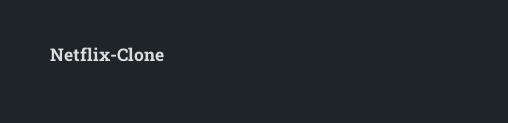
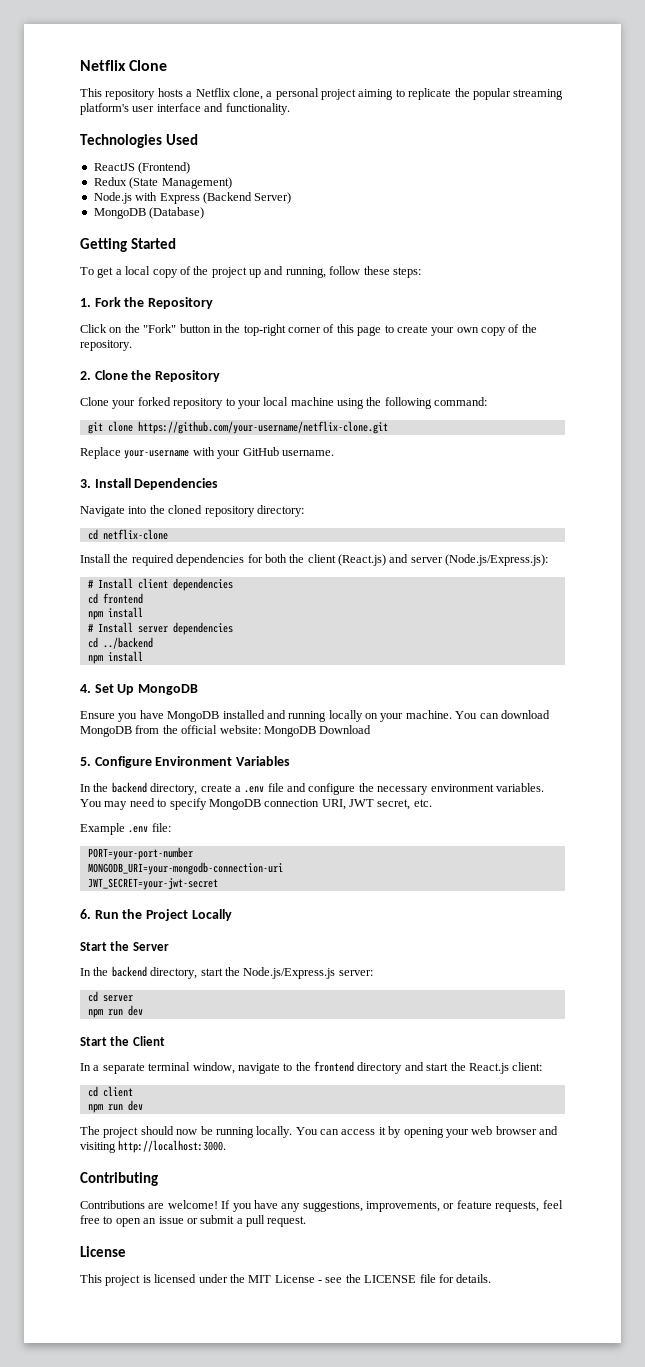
[50,47,164,62] Netflix-Clone -> [80,60,168,71] [80,88,564,100] [80,103,290,115] [80,134,198,148] [93,162,191,174] [93,177,232,189] [93,192,292,204] [93,207,205,219] [80,238,176,252] [80,266,421,278] [80,297,213,309] [80,324,537,336] [80,340,132,351] [80,370,220,382] [80,397,488,409] [87,421,388,434] [80,447,334,459] [80,478,219,490] [80,505,304,517] [87,529,168,540] [80,554,549,566] [87,578,233,591] [87,593,143,604] [87,607,143,620] [87,622,233,635] [87,637,153,649] [87,651,143,664] [80,684,198,695] [80,710,550,722] [80,725,372,737] [80,756,290,768] [80,782,544,795] [80,798,432,810] [80,823,171,835] [87,847,193,860] [87,862,283,875] [87,878,218,890] [80,909,232,921] [80,941,169,951] [80,966,373,979] [87,991,133,1002] [87,1005,143,1018] [80,1036,165,1046] [80,1061,543,1074] [87,1086,133,1097] [87,1100,143,1113] [80,1126,558,1138] [80,1140,227,1153] [80,1172,158,1186] [80,1200,563,1212] [80,1215,307,1227] [80,1246,126,1257] [80,1274,492,1286] Netflix Clone // This repository hosts a Netflix clone, a personal project aiming to replicate the popular streaming platform's user interface and functionality. // Technologies Used // ReactJS (Frontend) // Redux (State Management) // Node.js with Express (Backend Server) // MongoDB (Database) // Getting Started // To get a local copy of the project up and running, follow these steps: // 1. Fork the Repository // Click on the "Fork" button in the top-right corner of this page to create your own copy of the repository. // 2. Clone the Repository // Clone your forked repository to your local machine using the following command: // git clone https://github.com/your-username/netflix-clone.git // Replace your-username with your GitHub username. // 3. Install Dependencies // Navigate into the cloned repository directory: // cd netflix-clone // Install the required dependencies for both the client (React.js) and server (Node.js/Express.js): // # Install client dependencies // cd frontend // npm install // # Install server dependencies // cd ../backend // npm install // 4. Set Up MongoDB // Ensure you have MongoDB installed and running locally on your machine. You can download MongoDB from the official website: MongoDB Download // 5. Configure Environment Variables // In the backend directory, create a .env file and configure the necessary environment variables. You may need to specify MongoDB connection URI, JWT secret, etc. // Example .env file: // PORT=your-port-number // MONGODB_URI=your-mongodb-connection-uri // JWT_SECRET=your-jwt-secret // 6. Run the Project Locally // Start the Server // In the backend directory, start the Node.js/Express.js server: // cd server // npm run dev // Start the Client // In a separate terminal window, navigate to the frontend directory and start the React.js client: // cd client // npm run dev // The project should now be running locally. You can access it by opening your web browser and visiting http://localhost:3000. // Contributing // Contributions are welcome! If you have any suggestions, improvements, or feature requests, feel free to open an issue or submit a pull request. // License // This project is licensed under the MIT License - see the LICENSE file for details.

